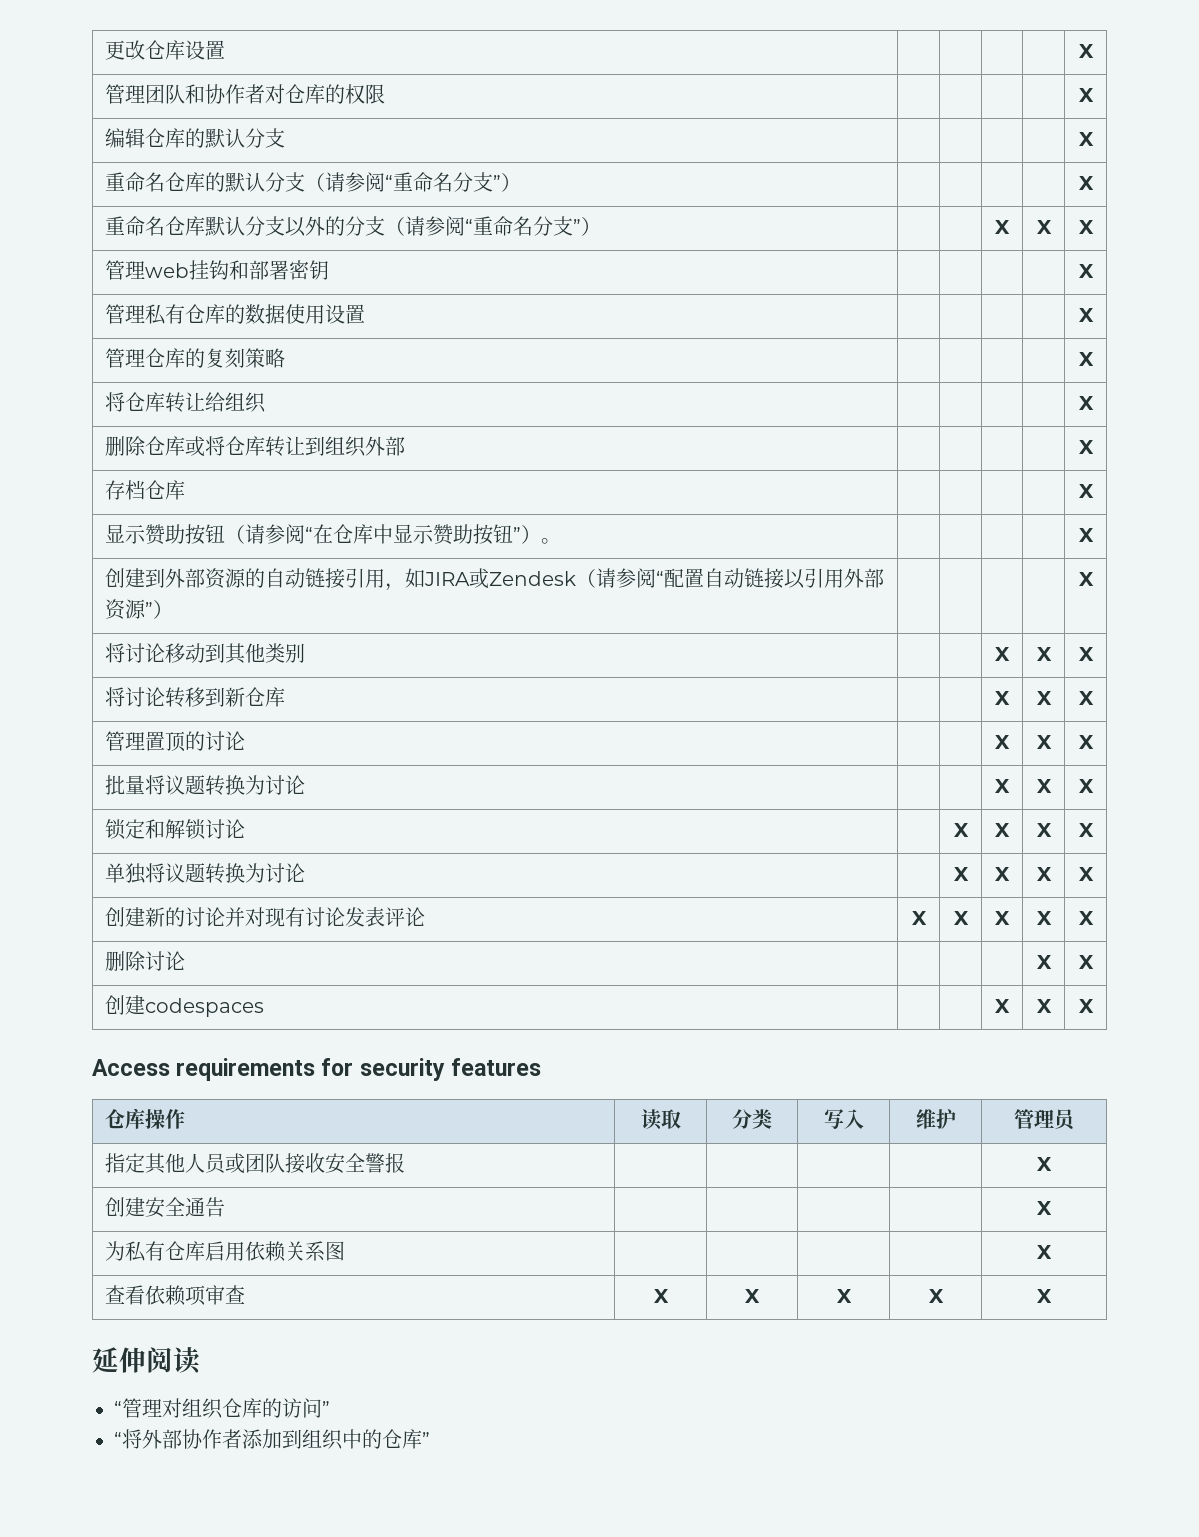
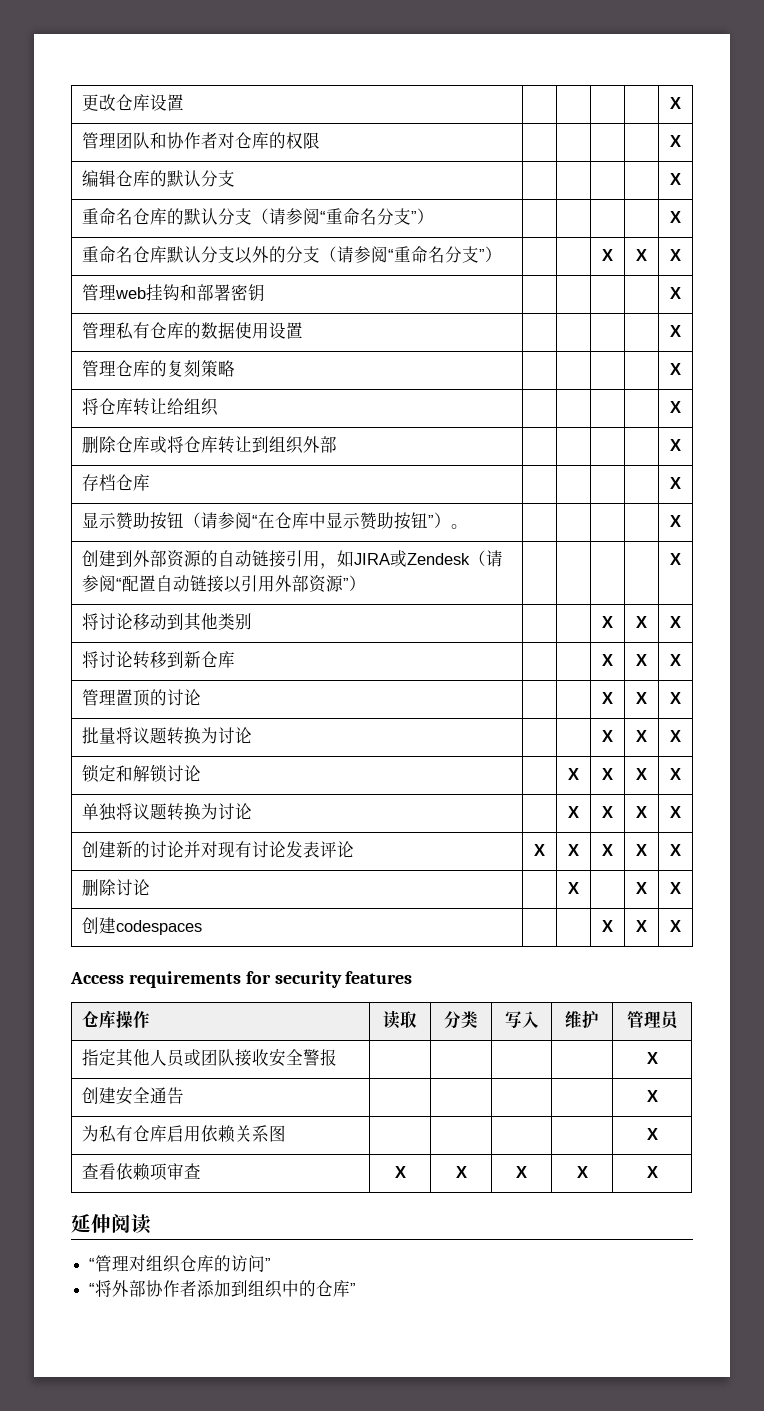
(186, 961) none -> [568,882,579,894] X

